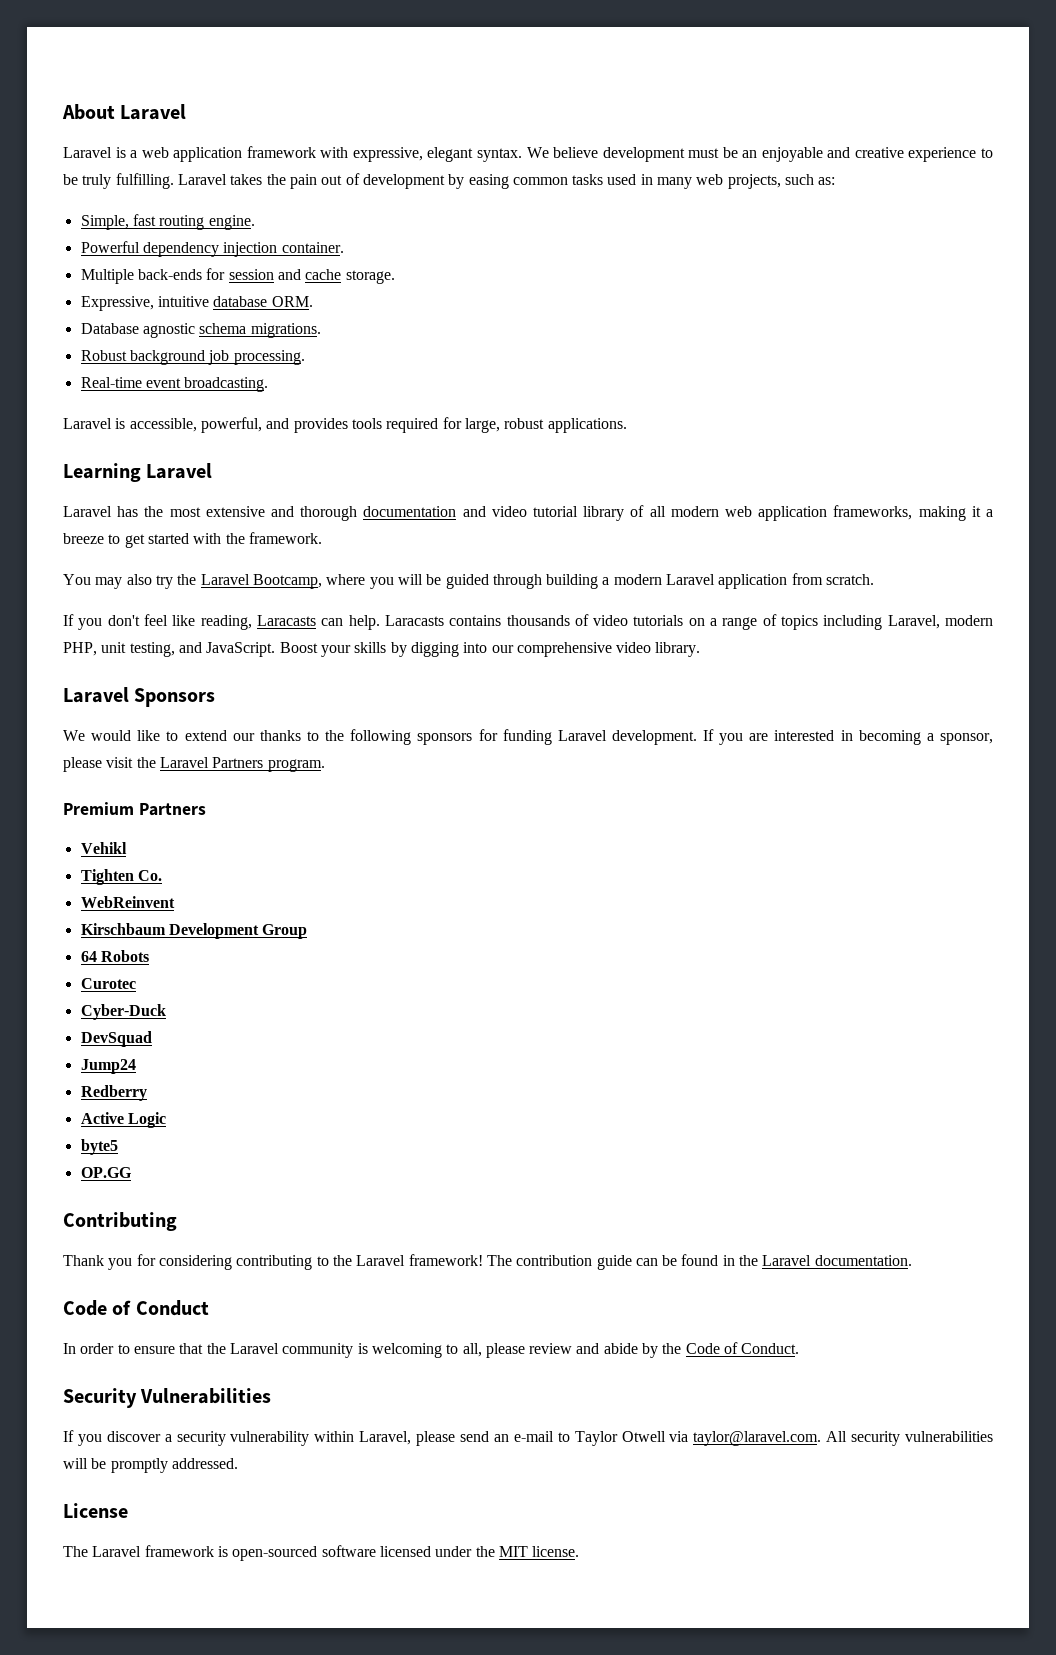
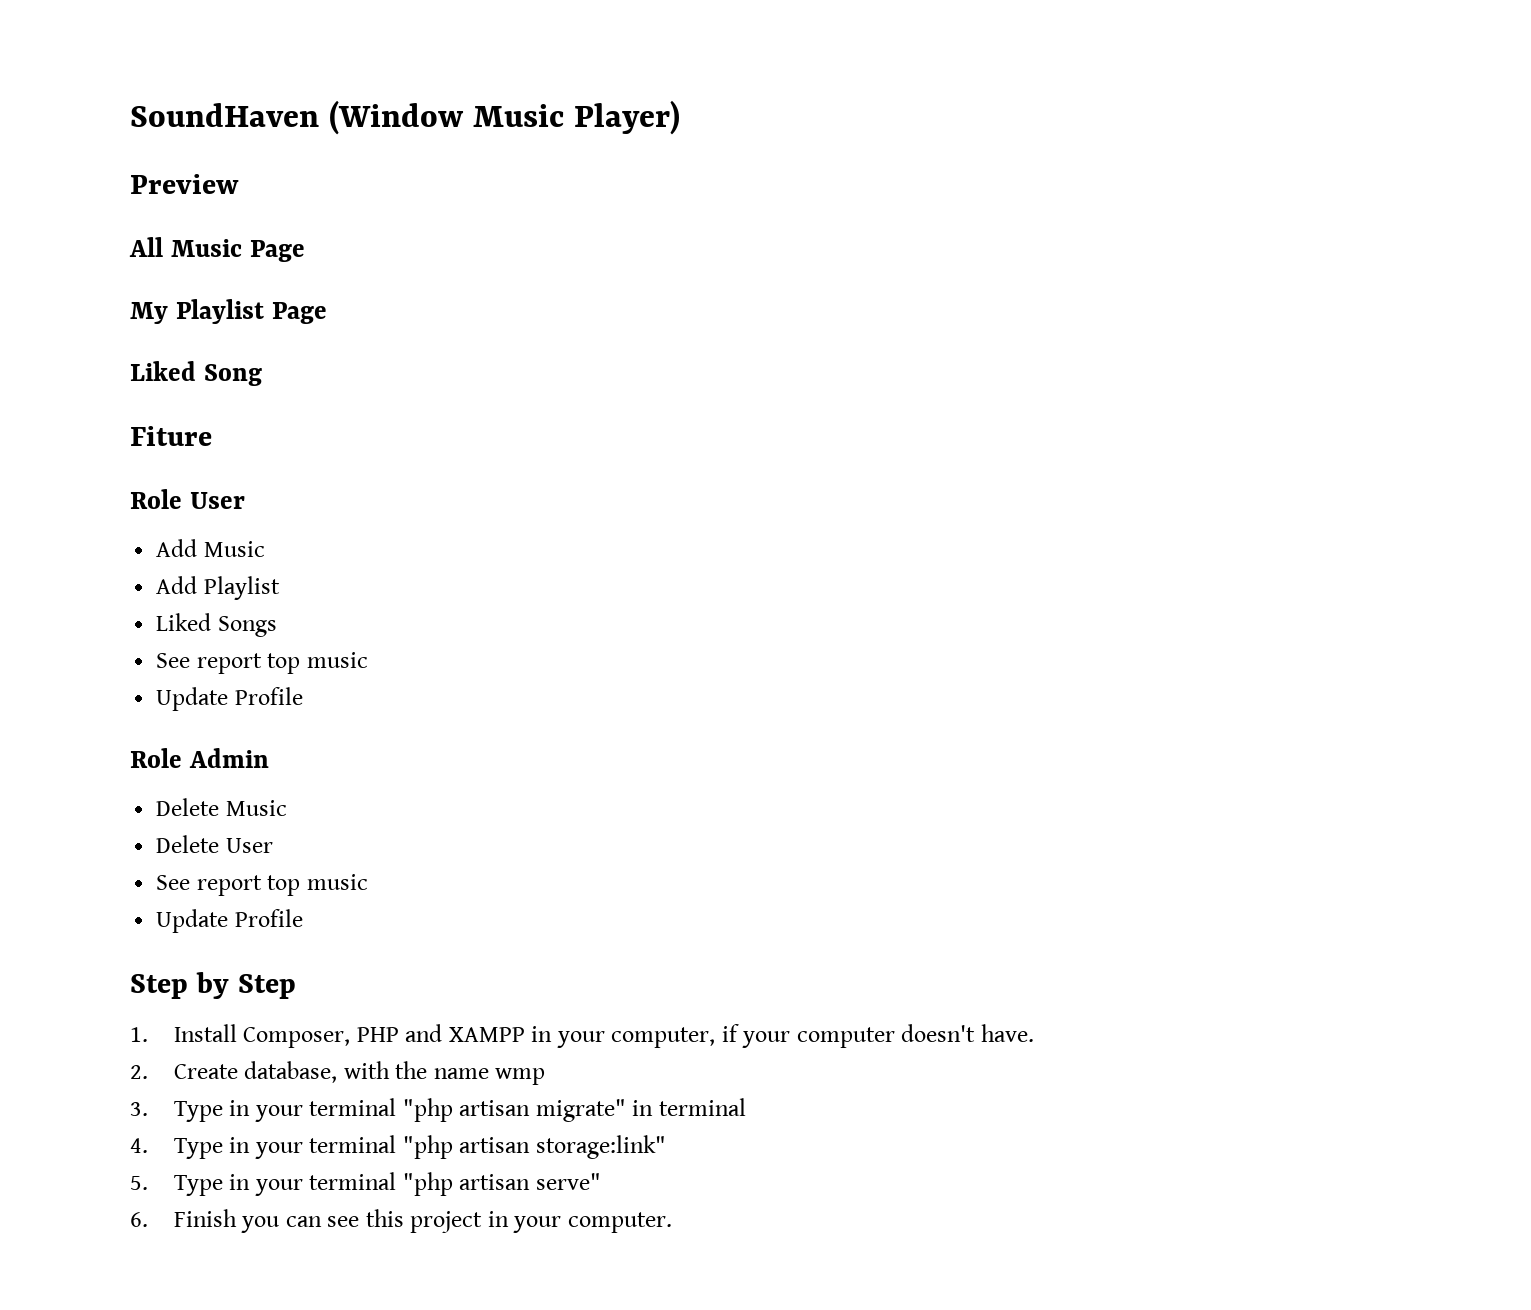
[62,104,187,120] [63,146,993,162] [63,173,836,189] [80,214,255,230] [80,241,344,257] [80,268,395,284] [80,296,313,311] [80,323,321,338] [80,350,305,365] [80,377,269,392] [63,417,627,433] [63,463,213,482] [63,505,994,521] [63,532,322,548] [63,573,875,589] [63,614,994,630] [63,642,701,657] [63,687,216,707] [63,729,993,745] [63,757,325,772] [63,802,206,816] [80,842,127,854] [80,869,162,885] [80,896,175,908] [80,923,308,939] [80,950,149,962] [80,978,136,989] [80,1004,166,1020] [80,1031,152,1047] [80,1059,136,1074] [80,1085,147,1101] [80,1112,166,1128] [80,1139,118,1155] [80,1167,132,1178] [63,1212,177,1231] [63,1254,912,1270] [63,1300,209,1316] [63,1342,800,1358] [63,1388,272,1408] [63,1430,994,1446] [63,1458,238,1473] [63,1503,128,1518] [63,1545,580,1561] About Laravel // Laravel is a web application framework with expressive, elegant syntax. We believe development must be an enjoyable and creative experience to be truly fulfilling. Laravel takes the pain out of development by easing common tasks used in many web projects, such as: // Simple, fast routing engine. // Powerful dependency injection container. // Multiple back-ends for session and cache storage. // Expressive, intuitive database ORM. // Database agnostic schema migrations. // Robust background job processing. // Real-time event broadcasting. // Laravel is accessible, powerful, and provides tools required for large, robust applications. // Learning Laravel // Laravel has the most extensive and thorough documentation and video tutorial library of all modern web application frameworks, making it a breeze to get started with the framework. // You may also try the Laravel Bootcamp, where you will be guided through building a modern Laravel application from scratch. // If you don't feel like reading, Laracasts can help. Laracasts contains thousands of video tutorials on a range of topics including Laravel, modern PHP, unit testing, and JavaScript. Boost your skills by digging into our comprehensive video library. // Laravel Sponsors // We would like to extend our thanks to the following sponsors for funding Laravel development. If you are interested in becoming a sponsor, please visit the Laravel Partners program. // Premium Partners // Vehikl // Tighten Co. // WebReinvent // Kirschbaum Development Group // 64 Robots // Curotec // Cyber-Duck // DevSquad // Jump24 // Redberry // Active Logic // byte5 // OP.GG // Contributing // Thank you for considering contributing to the Laravel framework! The contribution guide can be found in the Laravel documentation. // Code of Conduct // In order to ensure that the Laravel community is welcoming to all, please review and abide by the Code of Conduct. // Security Vulnerabilities // If you discover a security vulnerability within Laravel, please send an e-mail to Taylor Otwell via taylor@laravel.com. All security vulnerabilities will be promptly addressed. // License // The Laravel framework is open-sourced software licensed under the MIT license. -> [130,100,680,135] [130,174,239,194] [129,237,305,262] [130,299,327,324] [130,361,262,386] [130,426,212,446] [130,489,245,509] [156,539,265,557] [156,576,280,600] [156,613,277,637] [156,652,368,674] [156,687,303,711] [130,748,269,768] [156,798,287,816] [156,835,273,853] [156,874,368,896] [156,909,303,933] [130,972,296,999] [130,1024,1034,1048] [130,1061,546,1085] [130,1098,746,1122] [130,1135,666,1159] [130,1172,601,1196] [130,1209,672,1233] SoundHaven (Window Music Player) // Preview // All Music Page // My Playlist Page // Liked Song // Fiture // Role User // Add Music // Add Playlist // Liked Songs // See report top music // Update Profile // Role Admin // Delete Music // Delete User // See report top music // Update Profile // Step by Step // 1. Install Composer, PHP and XAMPP in your computer, if your computer doesn't have. // 2. Create database, with the name wmp // 3. Type in your terminal "php artisan migrate" in terminal // 4. Type in your terminal "php artisan storage:link" // 5. Type in your terminal "php artisan serve" // 6. Finish you can see this project in your computer.

